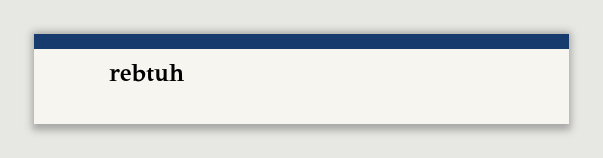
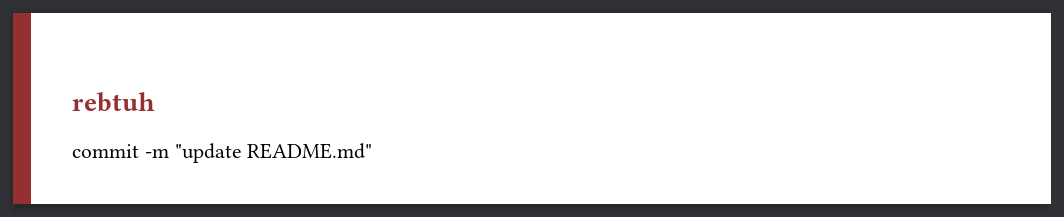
(184, 73) none -> [72,143,373,163] // commit -m "update README.md"

